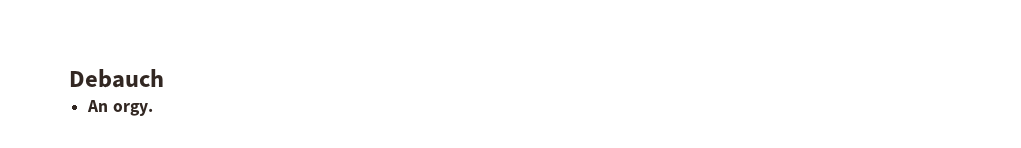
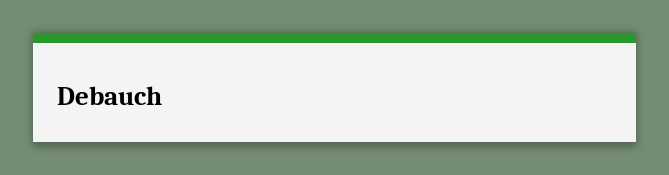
[87,100,153,116] // An orgy. -> (162, 95) none

